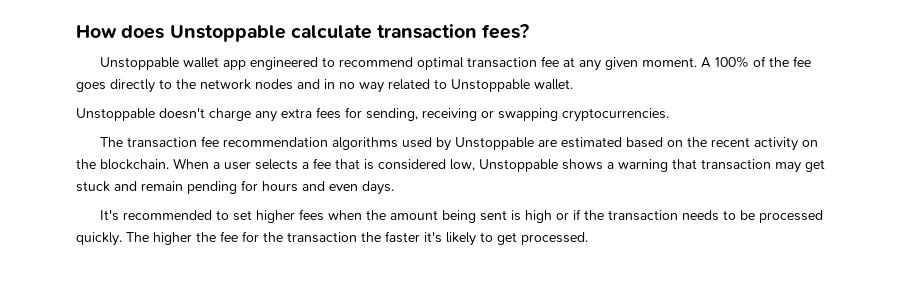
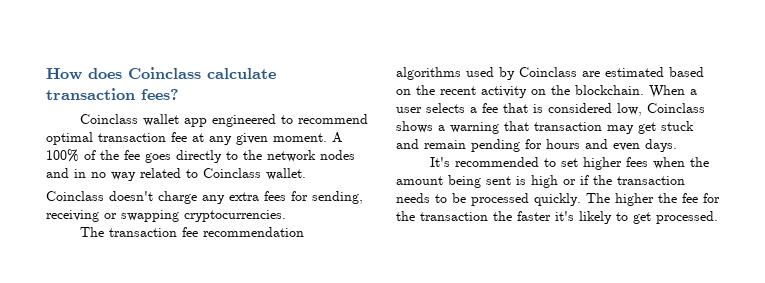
[169,25,286,42] Unstoppable -> [128,67,201,79] Coinclass
[99,57,179,70] Unstoppable -> [79,114,138,124] Coinclass
[451,79,530,92] Unstoppable -> [203,168,261,178] Coinclass
[76,108,155,121] Unstoppable -> [46,191,104,201] Coinclass
[454,137,534,150] Unstoppable -> [519,67,577,77] Coinclass
[479,159,558,172] Unstoppable -> [647,103,705,113] Coinclass

